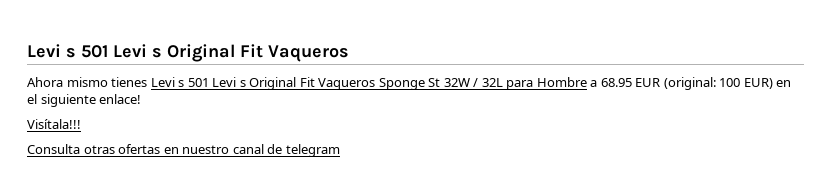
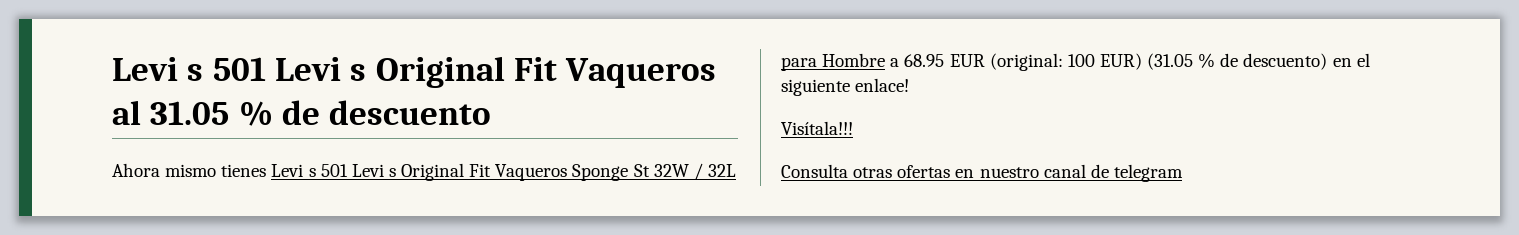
[27,44,349,62] Levi s 501 Levi s Original Fit Vaqueros -> [112,56,717,88] [112,100,492,126] Levi s 501 Levi s Original Fit Vaqueros al 31.05 % de descuento
(773, 83) none -> [1147,53,1328,70] (31.05 % de descuento)

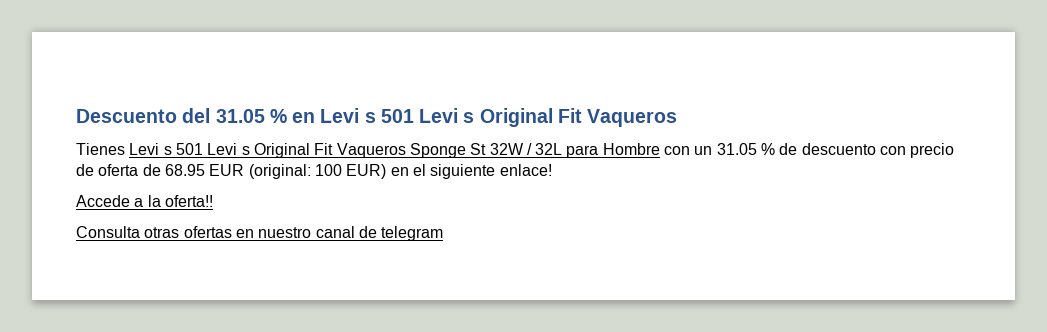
[112,56,717,88] [112,100,492,126] [112,163,267,177] Levi s 501 Levi s Original Fit Vaqueros al 31.05 % de descuento // Ahora mismo tienes -> [76,108,678,127] [76,143,125,155] Descuento del 31.05 % en Levi s 501 Levi s Original Fit Vaqueros // Tienes
[890,58,900,67] a -> [664,143,955,158] [76,164,161,176] con un 31.05 % de descuento con precio de oferta de
[1147,53,1328,70] (31.05 % de descuento) -> (387, 171) none
[781,121,853,135] Visítala!!! -> [76,195,213,207] Accede a la oferta!!

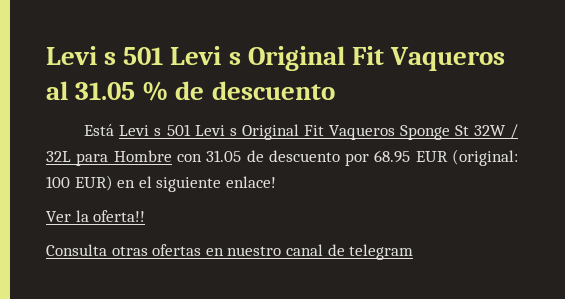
[76,108,678,127] [76,143,125,155] Descuento del 31.05 % en Levi s 501 Levi s Original Fit Vaqueros // Tienes -> [46,46,506,71] [46,81,335,101] [84,124,115,136] Levi s 501 Levi s Original Fit Vaqueros al 31.05 % de descuento // Está
[694,143,955,158] [76,164,161,176] un 31.05 % de descuento con precio de oferta de -> [206,150,370,166] 31.05 de descuento por
[76,195,144,207] Accede a -> [46,211,71,222] Ver

